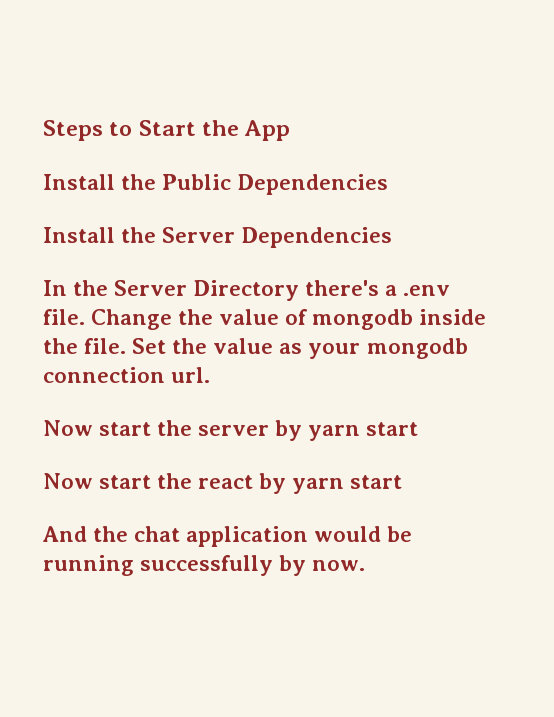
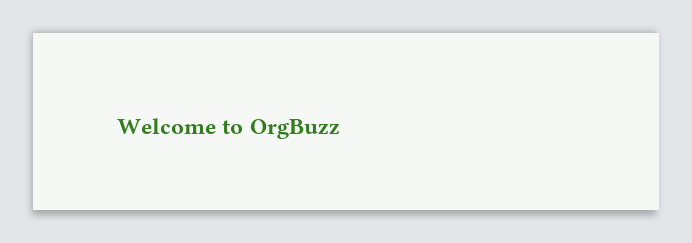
[43,120,291,141] [43,174,389,195] [43,227,393,248] [43,280,451,301] [43,309,487,330] [43,338,468,359] [43,367,211,383] [43,420,419,441] [43,473,403,494] [42,526,413,547] [43,555,366,576] Steps to Start the App // Install the Public Dependencies // Install the Server Dependencies // In the Server Directory there's a .env file. Change the value of mongodb inside the file. Set the value as your mongodb connection url. // Now start the server by yarn start // Now start the react by yarn start // And the chat application would be running successfully by now. -> [117,118,340,139] Welcome to OrgBuzz

